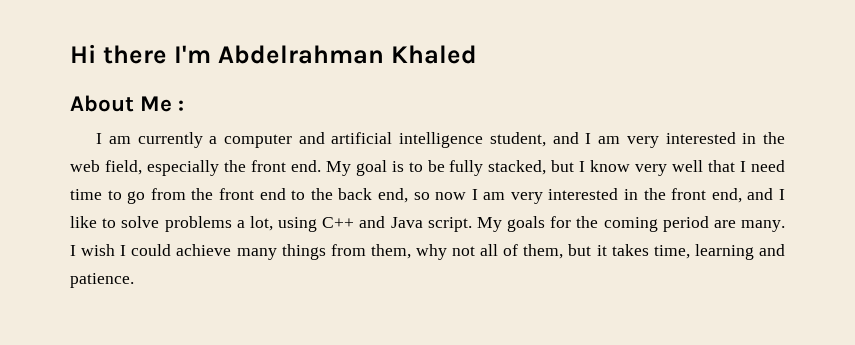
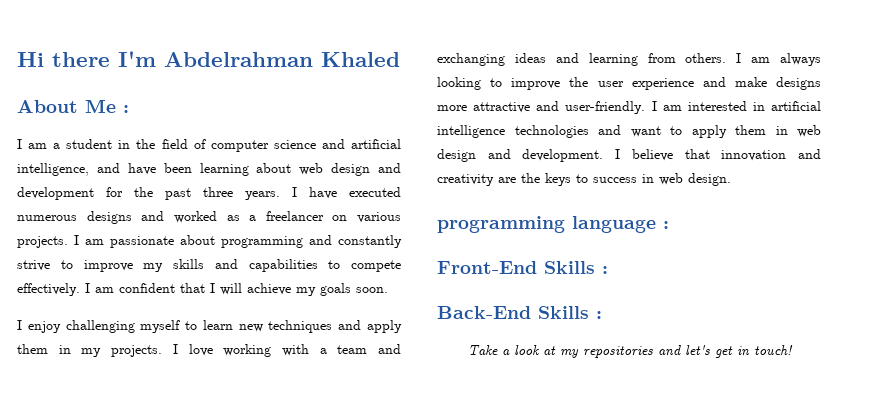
[137,132,786,148] [70,160,786,176] [70,188,785,204] [70,216,785,232] [70,244,785,260] [70,273,134,288] currently a computer and artificial intelligence student, and I am very interested in the web field, especially the front end. My goal is to be fully stacked, but I know very well that I need time to go from the front end to the back end, so now I am very interested in the front end, and I like to solve problems a lot, using C++ and Java script. My goals for the coming period are many. I wish I could achieve many things from them, why not all of them, but it takes time, learning and patience. -> [53,139,401,152] [17,163,401,176] [17,187,401,200] [17,211,401,224] [17,235,402,248] [17,259,401,272] [17,283,388,296] [17,320,402,333] [17,344,401,357] [437,53,821,66] [437,77,821,90] [437,101,821,114] [437,125,821,138] [437,149,821,162] [437,173,731,186] [437,216,669,233] [437,261,608,274] [437,306,602,319] [467,345,793,358] a student in the field of computer science and artificial intelligence, and have been learning about web design and development for the past three years. I have executed numerous designs and worked as a freelancer on various projects. I am passionate about programming and constantly strive to improve my skills and capabilities to compete effectively. I am confident that I will achieve my goals soon. // I enjoy challenging myself to learn new techniques and apply them in my projects. I love working with a team and exchanging ideas and learning from others. I am always looking to improve the user experience and make designs more attractive and user-friendly. I am interested in artificial intelligence technologies and want to apply them in web design and development. I believe that innovation and creativity are the keys to success in web design. // programming language : // Front-End Skills : // Back-End Skills : // Take a look at my repositories and let's get in touch!

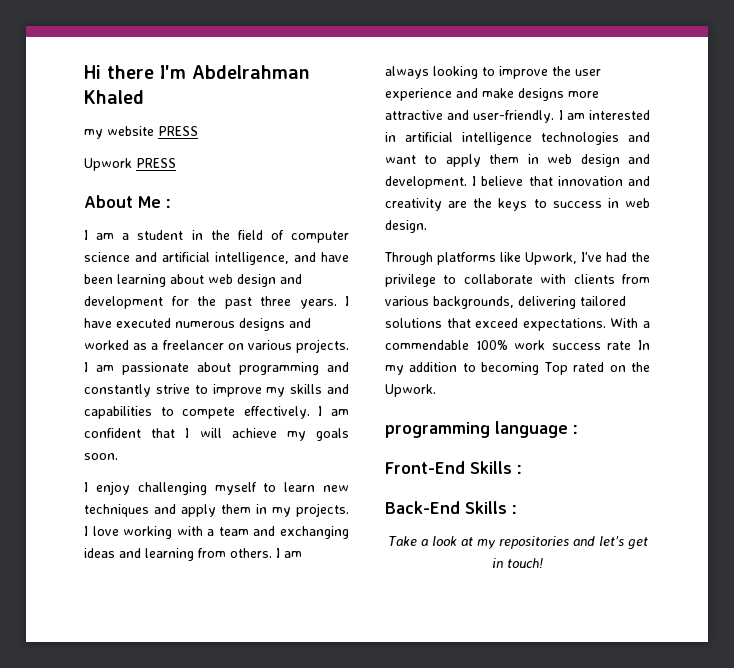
(400, 59) none -> [84,126,198,139] [84,158,176,171] // my website PRESS // Upwork PRESS
(731, 179) none -> [384,252,650,265] [385,274,650,287] [385,296,626,309] [385,318,650,331] [385,340,650,350] [385,362,650,375] [385,384,436,397] // Through platforms like Upwork, I've had the privilege to collaborate with clients from various backgrounds, delivering tailored solutions that exceed expectations. With a commendable 100% work success rate In my addition to becoming Top rated on the Upwork.

